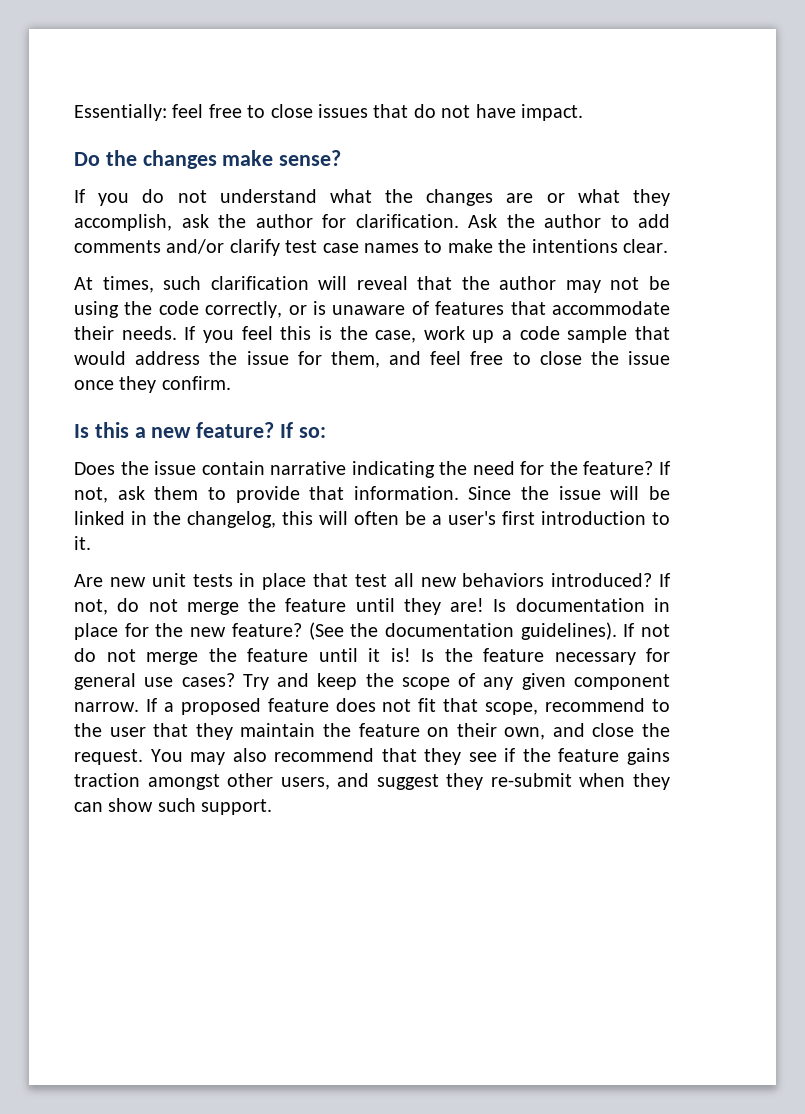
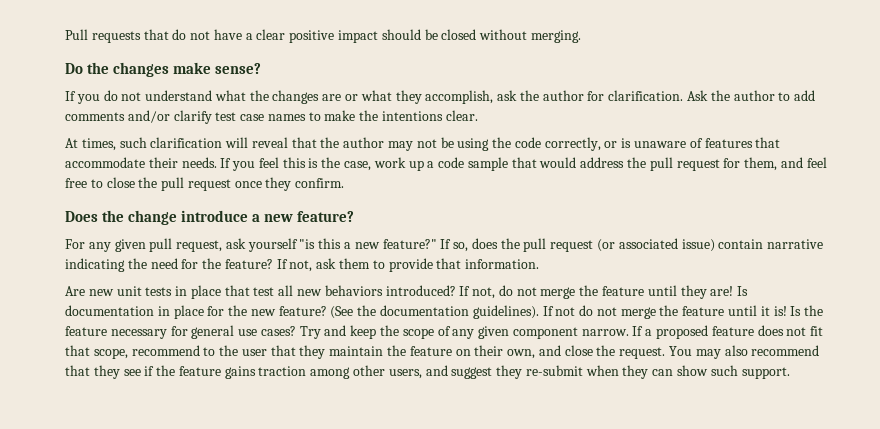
[74,104,583,121] Essentially: feel free to close issues that do not have impact. -> [65,29,581,43] Pull requests that do not have a clear positive impact should be closed without merging.
[246,351,289,365] issue -> [649,157,720,171] pull request
[628,351,671,365] issue -> [161,177,231,191] pull request
[74,422,326,438] [74,461,197,475] Is this a new feature? If so: // Does the issue -> [65,210,355,225] [65,238,715,252] Does the change introduce a new feature? // For any given pull request, ask yourself "is this a new feature?" If so, does the pull request (or associated issue)
[468,486,670,500] [74,511,670,528] [74,536,91,550] Since the issue will be linked in the changelog, this will often be a user's first introduction to it. -> (540, 264) none
[147,774,220,790] amongst -> [310,367,351,379] among

